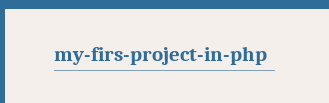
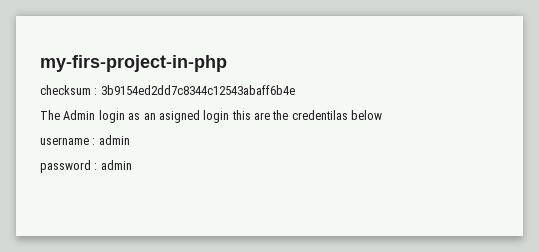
(267, 55) none -> [40,85,295,95] [40,110,383,123] [40,135,130,145] [40,160,132,173] // checksum : 3b9154ed2dd7c8344c12543abaff6b4e // The Admin login as an asigned login this are the credentilas below // username : admin // password : admin

